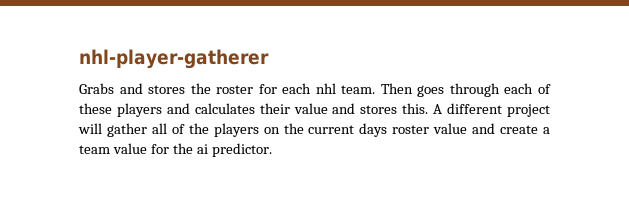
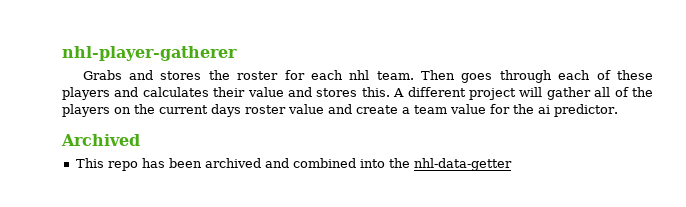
(272, 150) none -> [61,134,140,146] [75,158,512,171] // Archived // This repo has been archived and combined into the nhl-data-getter

